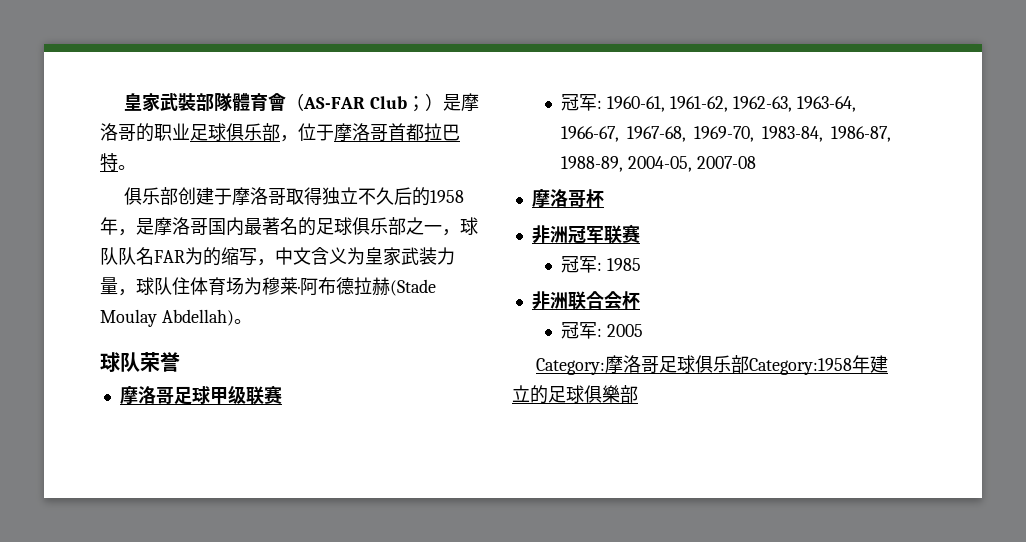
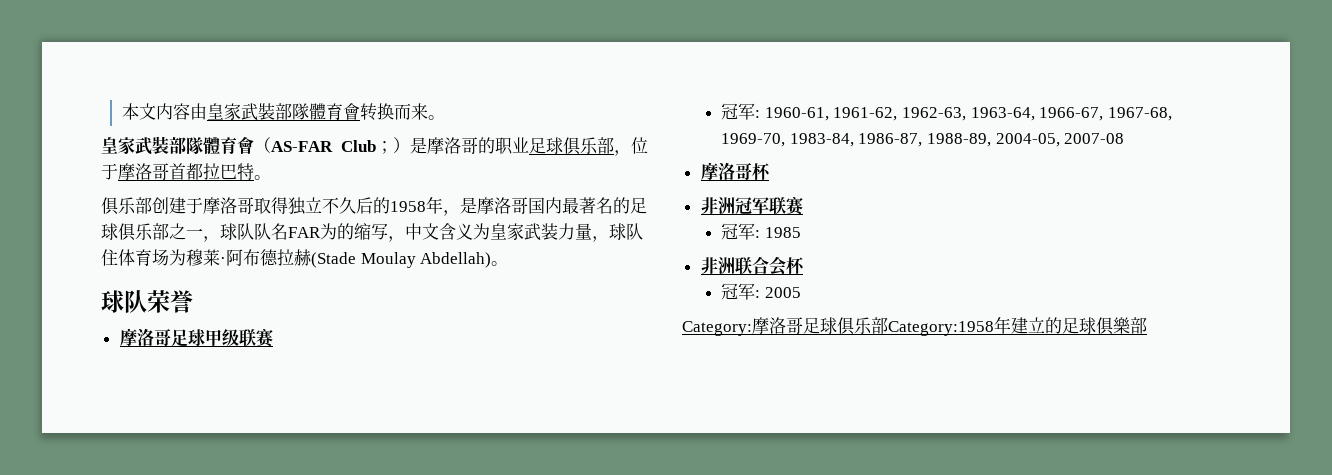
(123, 102) none -> [121,103,445,121] 本文内容由皇家武裝部隊體育會转换而来。 //

